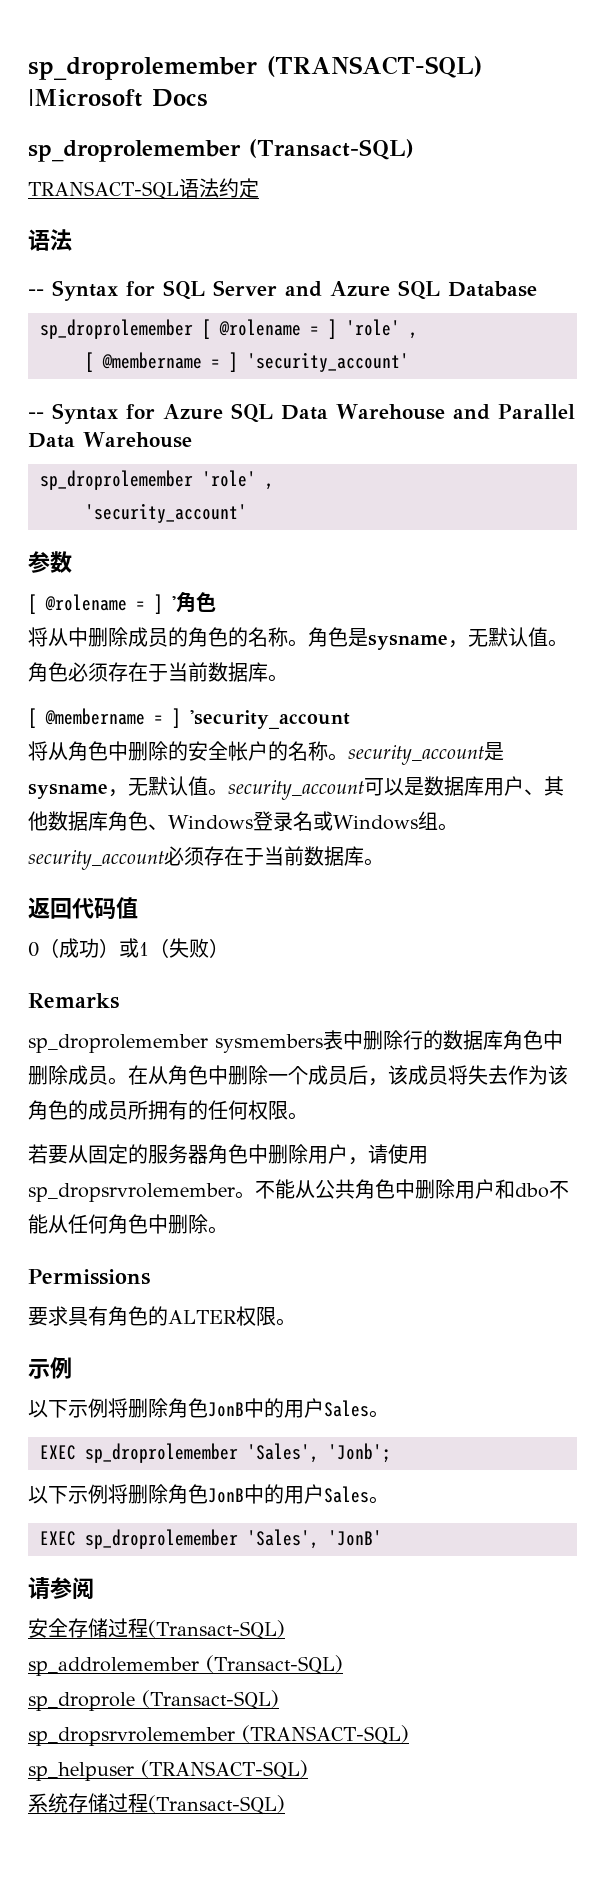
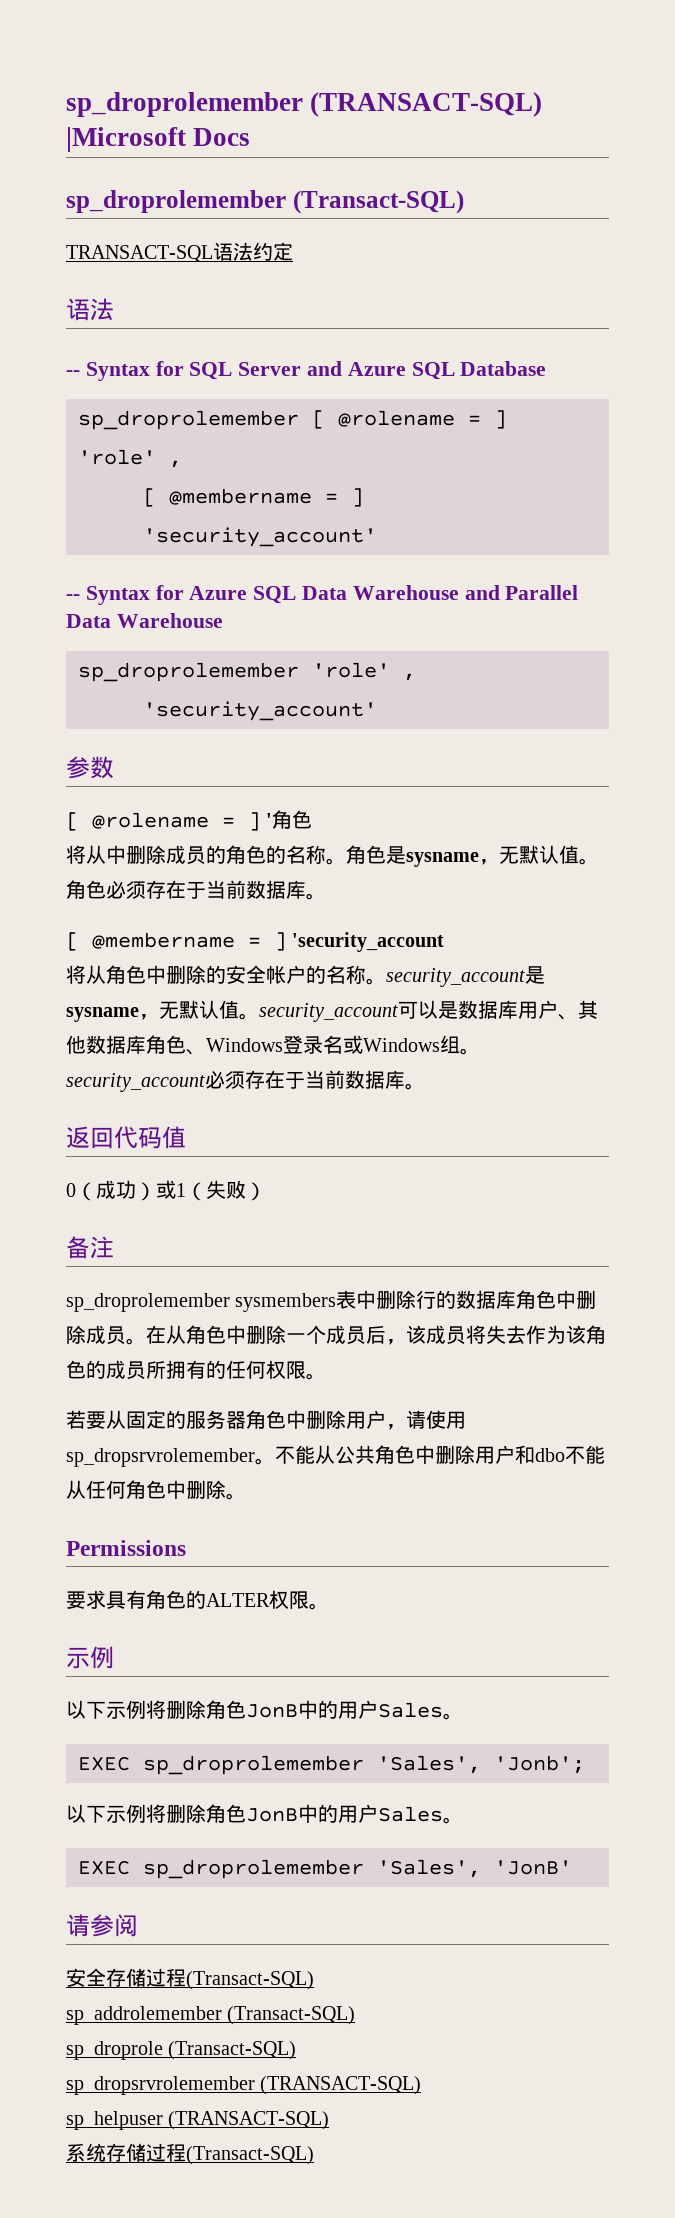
[28,993,119,1009] Remarks -> [66,1236,114,1259] 备注

